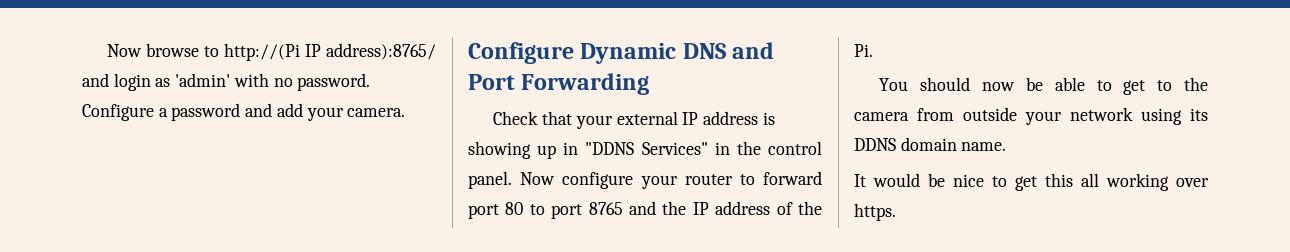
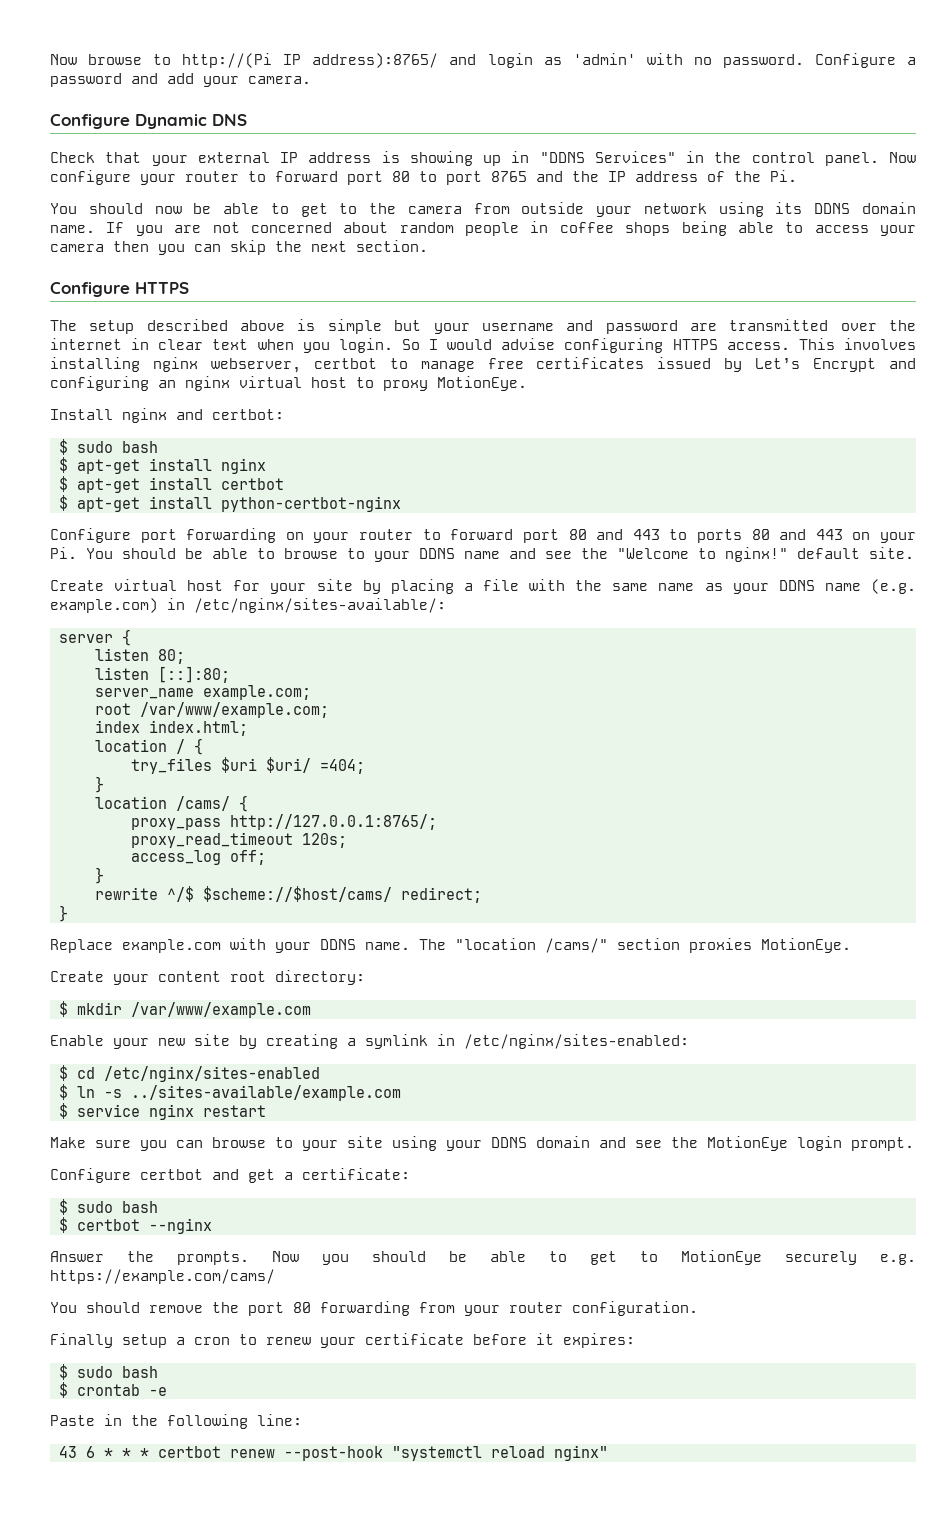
[732,42,775,59] [468,73,650,95] and Port Forwarding -> (247, 120) none
[854,173,1209,191] [854,203,896,221] // It would be nice to get this all working over https. -> [106,221,916,236] [50,240,428,255] [50,282,189,297] [50,319,917,334] [50,338,916,353] [50,357,916,373] [50,376,527,391] [50,408,284,423] [59,439,158,455] [59,457,266,474] [59,476,284,493] [59,495,401,512] [50,528,916,543] [50,547,914,562] [50,579,916,594] [50,598,446,613] [59,629,131,646] [95,648,185,664] [95,666,230,683] [95,685,311,700] [95,702,329,718] [95,720,248,736] [95,738,203,755] [131,757,365,774] [95,776,104,793] [95,795,248,812] [131,814,437,830] [131,832,347,848] [131,850,266,865] [95,867,104,884] [95,886,482,903] [59,905,68,922] [50,938,851,953] [50,970,365,985] [59,1001,311,1018] [50,1034,689,1049] [59,1065,320,1082] [59,1084,401,1101] [59,1103,266,1120] [50,1136,914,1151] [50,1168,410,1183] [59,1199,158,1215] [59,1217,212,1234] [50,1250,916,1265] [50,1269,275,1284] [50,1301,698,1316] [50,1333,635,1348] [59,1364,158,1380] [59,1382,167,1398] [50,1414,302,1429] [59,1445,608,1461] If you are not concerned about random people in coffee shops being able to access your camera then you can skip the next section. // Configure HTTPS // The setup described above is simple but your username and password are transmitted over the internet in clear text when you login. So I would advise configuring HTTPS access. This involves installing nginx webserver, certbot to manage free certificates issued by Let’s Encrypt and configuring an nginx virtual host to proxy MotionEye. // Install nginx and certbot: // $ sudo bash // $ apt-get install nginx // $ apt-get install certbot // $ apt-get install python-certbot-nginx // Configure port forwarding on your router to forward port 80 and 443 to ports 80 and 443 on your Pi. You should be able to browse to your DDNS name and see the "Welcome to nginx!" default site. // Create virtual host for your site by placing a file with the same name as your DDNS name (e.g. example.com) in /etc/nginx/sites-available/: // server { // listen 80; // listen [::]:80; // server_name example.com; // root /var/www/example.com; // index index.html; // location / { // try_files $uri $uri/ =404; // } // location /cams/ { // proxy_pass http://127.0.0.1:8765/; // proxy_read_timeout 120s; // access_log off; // } // rewrite ^/$ $scheme://$host/cams/ redirect; // } // Replace example.com with your DDNS name. The "location /cams/" section proxies MotionEye. // Create your content root directory: // $ mkdir /var/www/example.com // Enable your new site by creating a symlink in /etc/nginx/sites-enabled: // $ cd /etc/nginx/sites-enabled // $ ln -s ../sites-available/example.com // $ service nginx restart // Make sure you can browse to your site using your DDNS domain and see the MotionEye login prompt. // Configure certbot and get a certificate: // $ sudo bash // $ certbot --nginx // Answer the prompts. Now you should be able to get to MotionEye securely e.g. https://example.com/cams/ // You should remove the port 80 forwarding from your router configuration. // Finally setup a cron to renew your certificate before it expires: // $ sudo bash // $ crontab -e // Paste in the following line: // 43 6 * * * certbot renew --post-hook "systemctl reload nginx"

